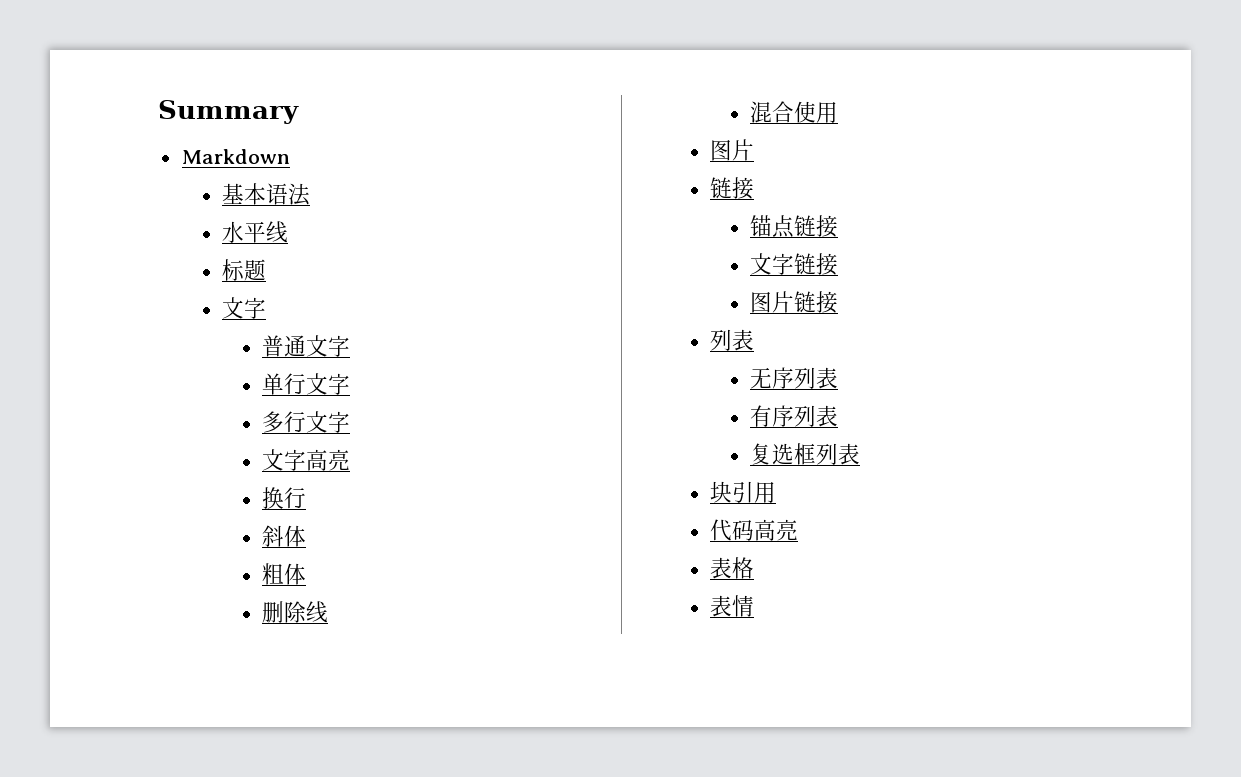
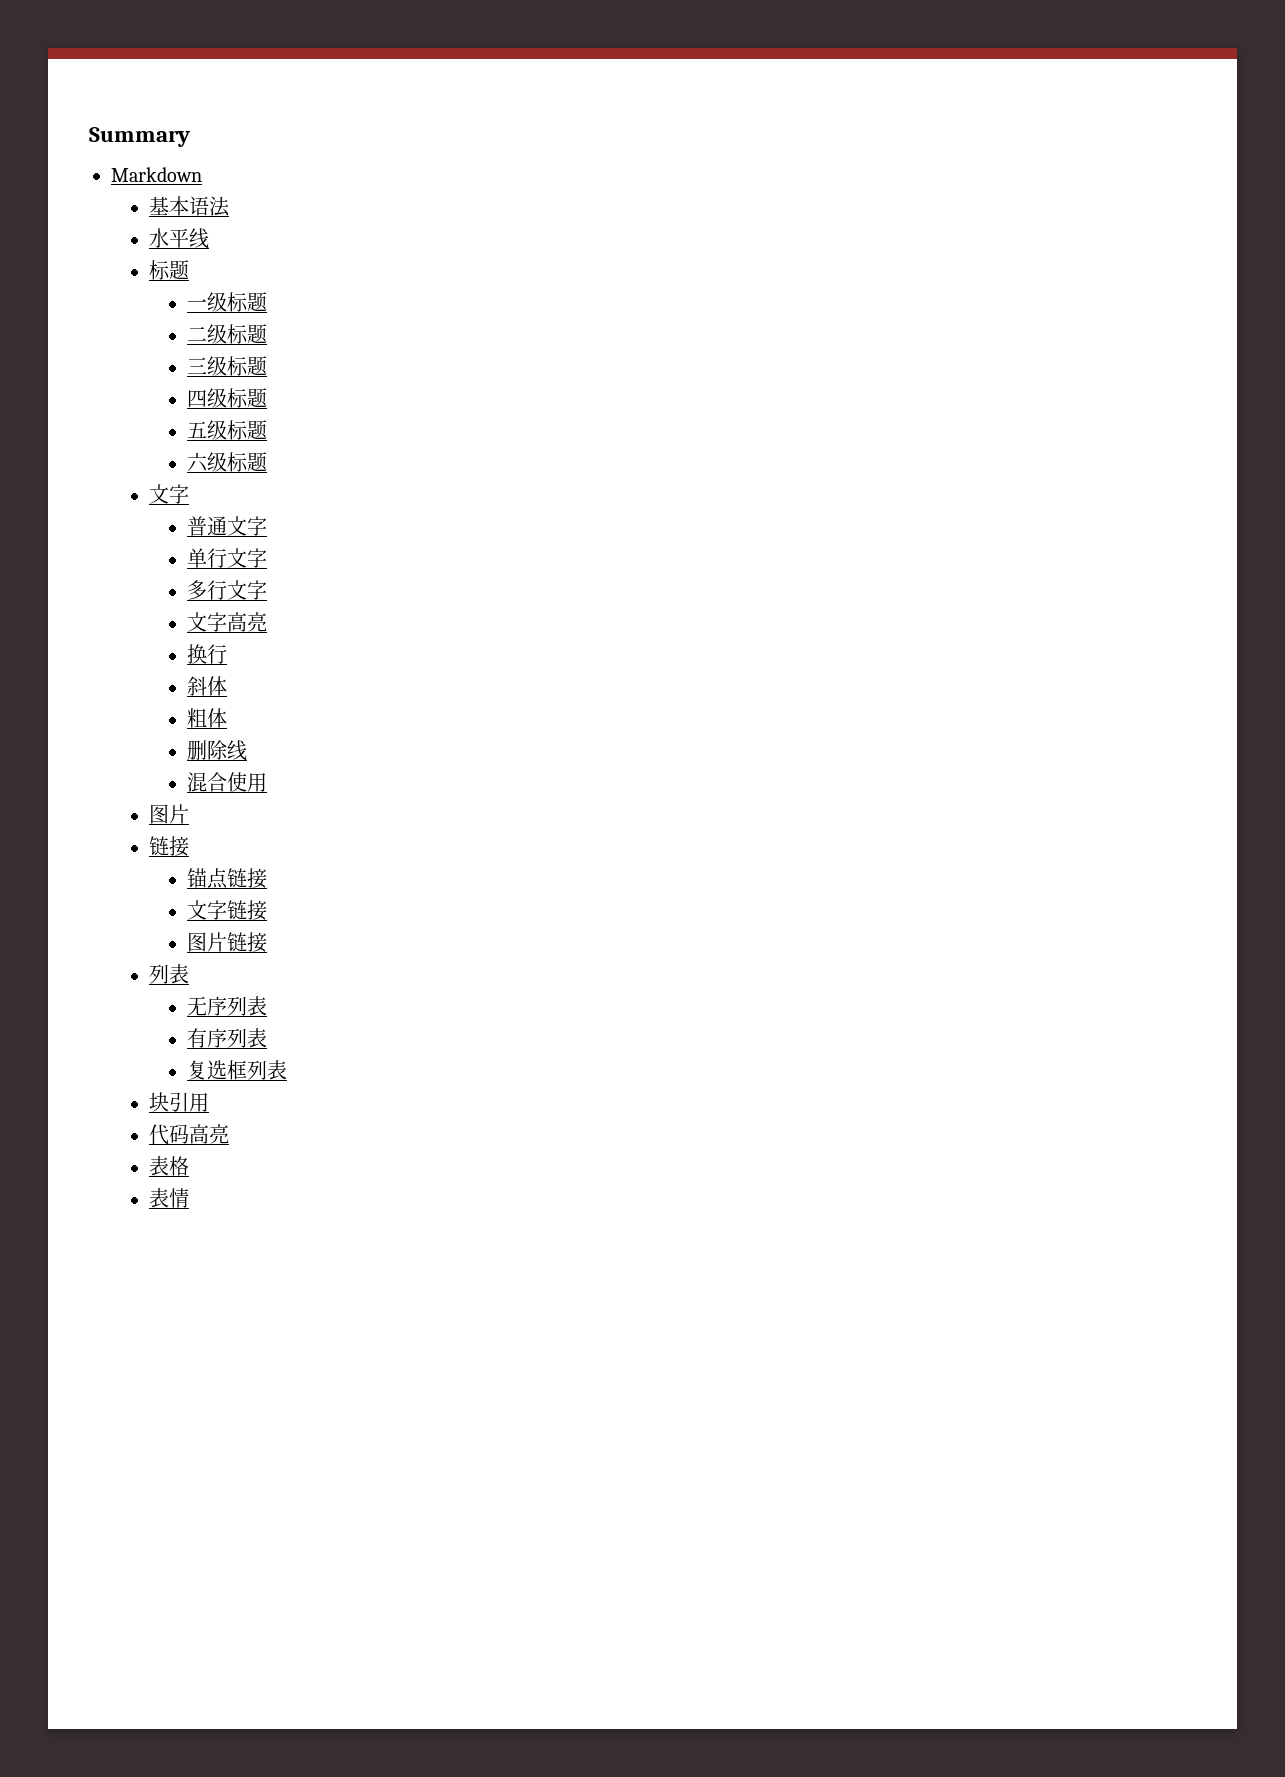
(266, 270) none -> [186,292,267,312] [186,324,267,344] [186,356,267,376] [186,388,267,408] [186,420,267,440] [186,452,267,472] // 一级标题 // 二级标题 // 三级标题 // 四级标题 // 五级标题 // 六级标题

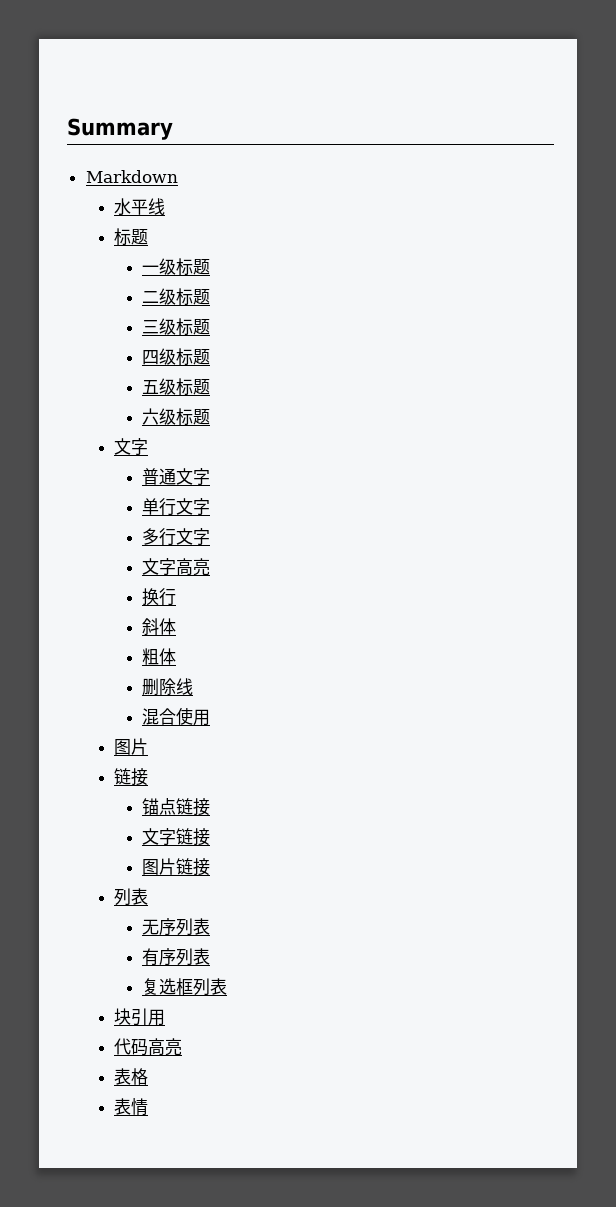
[148,196,230,217] // 基本语法 -> (178, 176) none

